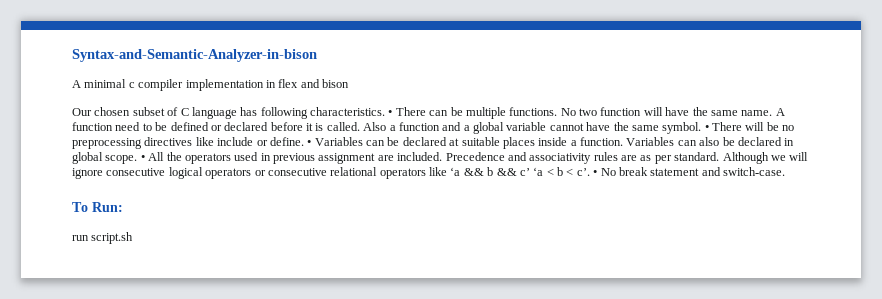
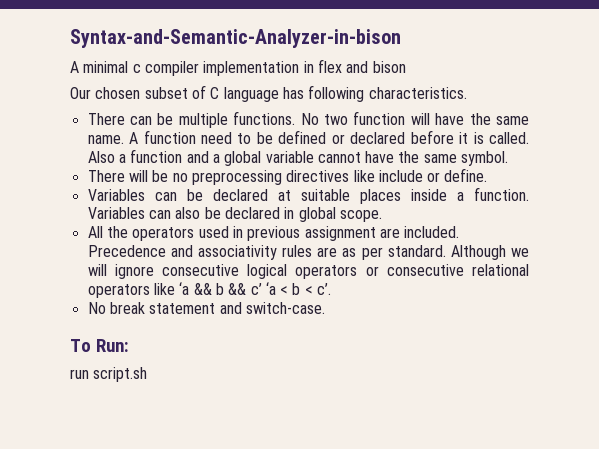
[388,110,393,116] • -> (467, 93) //
[704,125,709,131] • -> (509, 158) //
[307,140,312,146] • -> (488, 175) //
[140,155,145,161] • -> (382, 216) //
[593,170,598,176] • -> (332, 289) //

